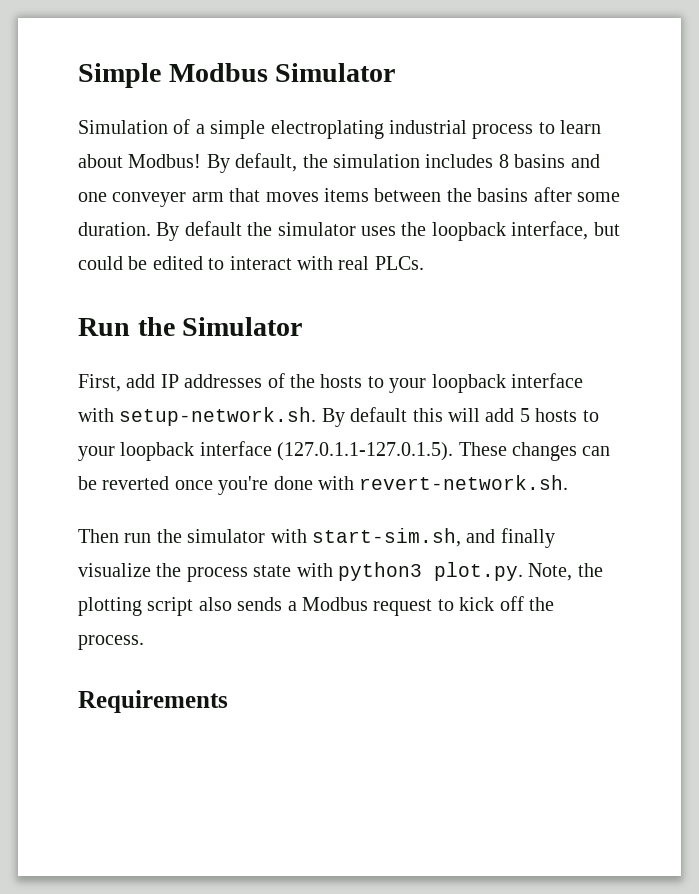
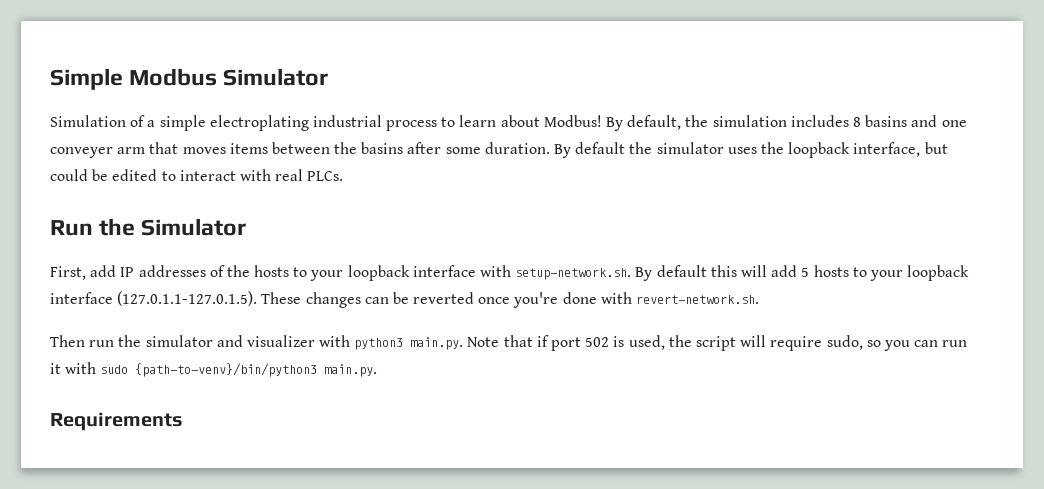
[270,528,555,548] [78,562,603,582] [78,596,554,616] [78,635,144,650] with start-sim.sh, and finally visualize the process state with python3 plot.py. Note, the plotting script also sends a Modbus request to kick off the process. -> [216,335,968,351] [50,362,378,377] and visualizer with python3 main.py. Note that if port 502 is used, the script will require sudo, so you can run it with sudo {path-to-venv}/bin/python3 main.py.

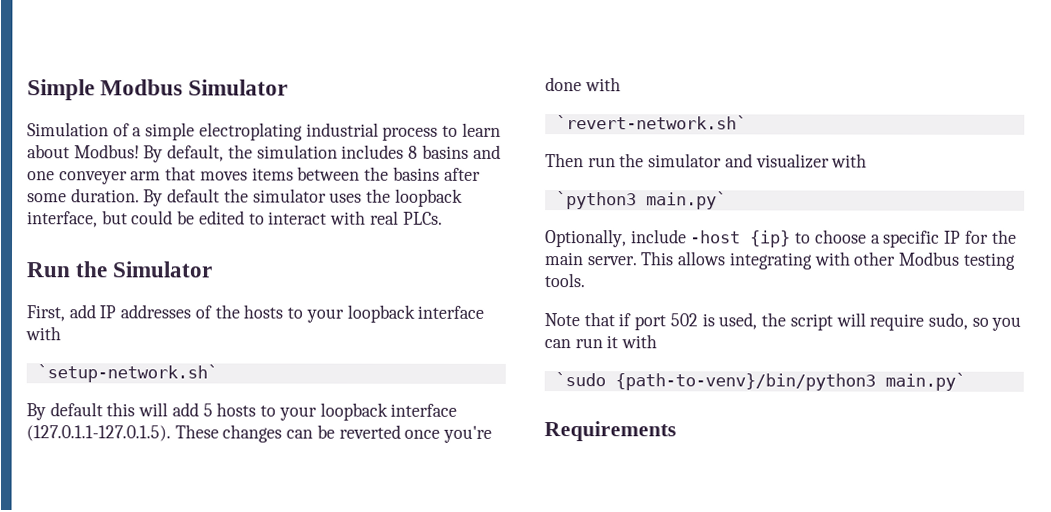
[515,268,632,280] setup-network.sh. -> [36,364,218,383] // `setup-network.sh` //
[636,295,760,304] revert-network.sh. -> [555,115,747,130] // `revert-network.sh`
[354,337,464,350] python3 main.py. -> [555,191,727,210] [545,229,1017,248] [544,251,1016,270] [544,273,585,288] // `python3 main.py` // Optionally, include -host {ip} to choose a specific IP for the main server. This allows integrating with other Modbus testing tools. //
[100,363,378,377] sudo {path-to-venv}/bin/python3 main.py. -> [554,372,966,391] // `sudo {path-to-venv}/bin/python3 main.py`

